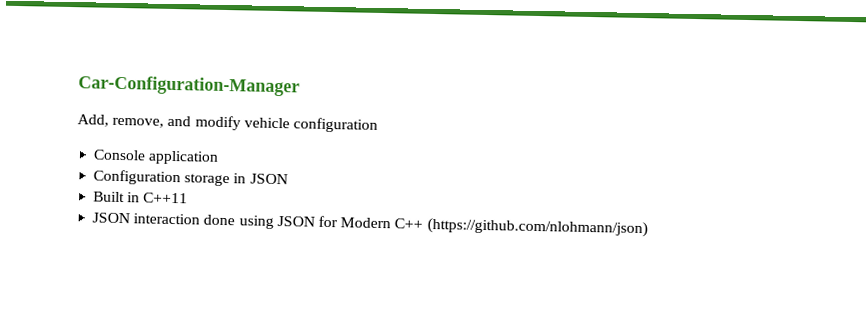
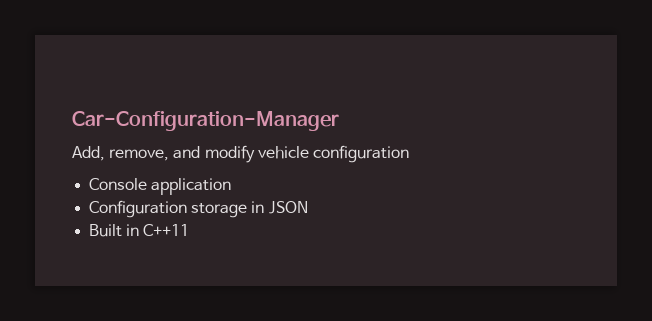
[92,212,648,238] // JSON interaction done using JSON for Modern C++ (https://github.com/nlohmann/json) -> (190, 230) none

